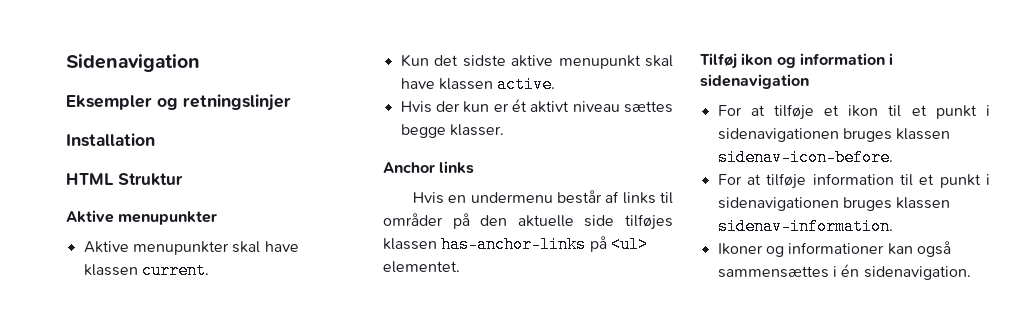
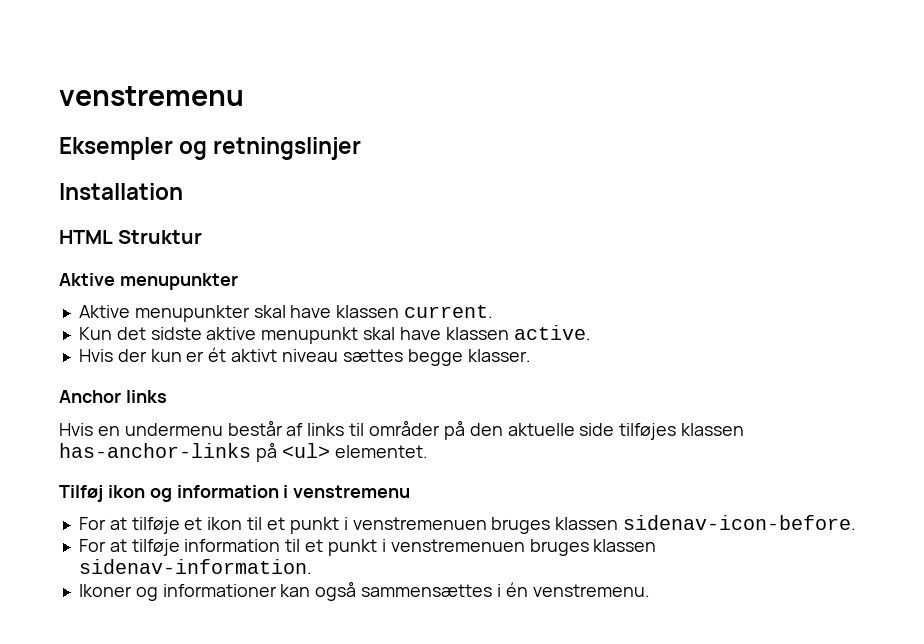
[66,54,200,72] Sidenavigation -> [59,86,244,106] venstremenu
[700,74,809,89] sidenavigation -> [293,485,411,498] venstremenu
[717,128,839,142] sidenavigationen -> [352,517,487,530] venstremenuen
[717,197,839,211] sidenavigationen -> [390,539,525,552] venstremenuen
[863,266,971,280] sidenavigation. -> [532,584,650,597] venstremenu.

